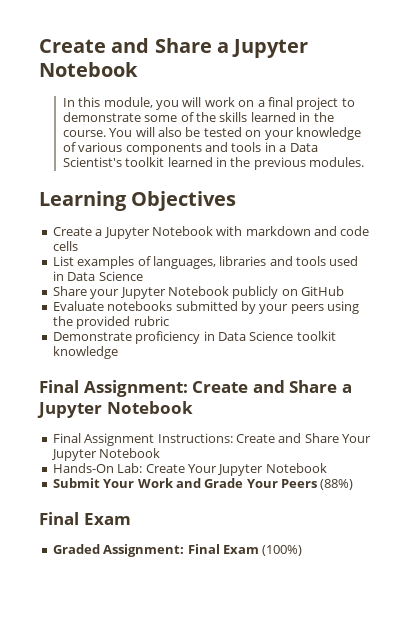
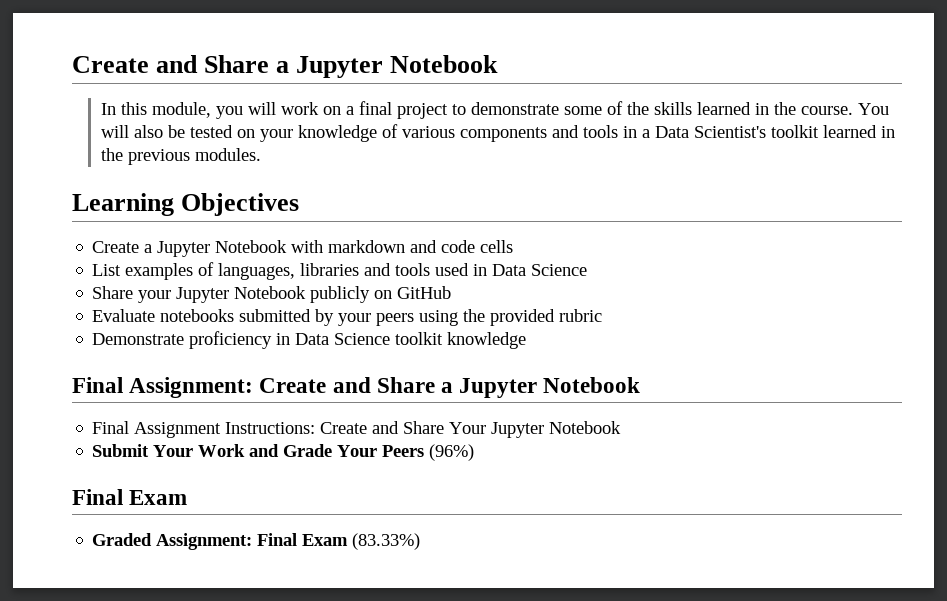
[52,463,327,476] // Hands-On Lab: Create Your Jupyter Notebook -> (622, 427) none
[320,479,354,490] (88%) -> [429,444,475,461] (96%)
[262,545,303,556] (100%) -> [352,533,421,550] (83.33%)

